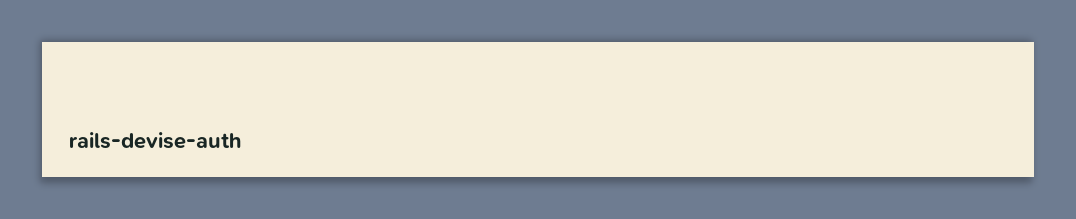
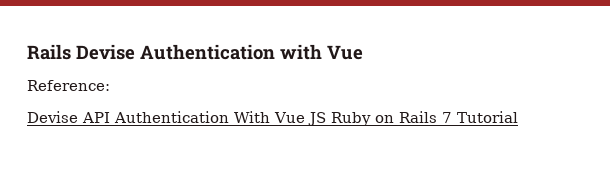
[69,132,241,149] rails-devise-auth -> [27,44,363,60] [27,80,110,91] [27,111,518,126] Rails Devise Authentication with Vue // Reference: // Devise API Authentication With Vue JS Ruby on Rails 7 Tutorial

